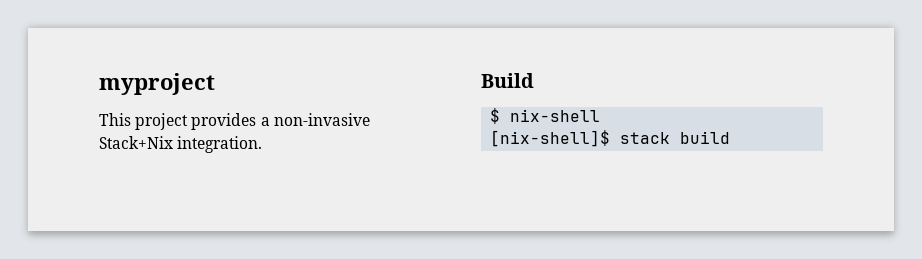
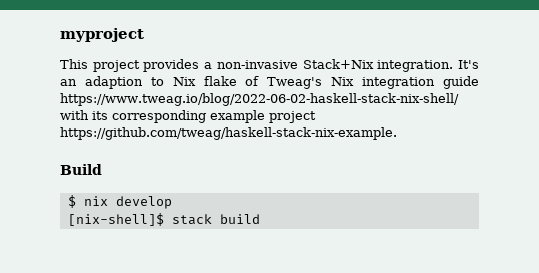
(263, 144) none -> [458,60,480,69] [60,76,480,89] [60,93,459,106] [60,110,316,123] [60,127,397,140] It's an adaption to Nix flake of Tweag's Nix integration guide https://www.tweag.io/blog/2022-06-02-haskell-stack-nix-shell/ with its corresponding example project https://github.com/tweag/haskell-stack-nix-example.
[510,109,601,122] nix-shell -> [83,196,172,209] nix develop

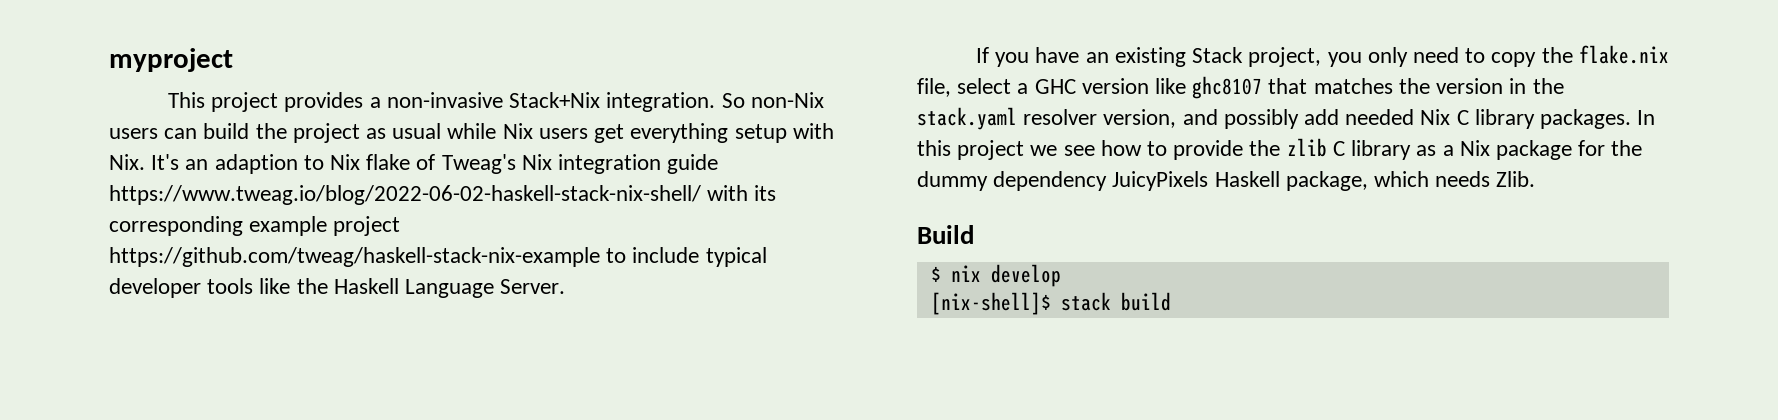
(454, 66) none -> [721,92,824,108] [109,123,834,143] [109,154,145,170] So non-Nix users can build the project as usual while Nix users get everything setup with Nix.
[60,127,397,140] https://github.com/tweag/haskell-stack-nix-example. -> [109,247,767,267] [109,278,566,298] [976,45,1669,67] [917,76,1564,99] [917,107,1656,130] [917,138,1643,160] [917,171,1536,191] https://github.com/tweag/haskell-stack-nix-example to include typical developer tools like the Haskell Language Server. // If you have an existing Stack project, you only need to copy the flake.nix file, select a GHC version like ghc8107 that matches the version in the stack.yaml resolver version, and possibly add needed Nix C library packages. In this project we see how to provide the zlib C library as a Nix package for the dummy dependency JuicyPixels Haskell package, which needs Zlib.

